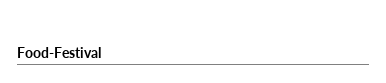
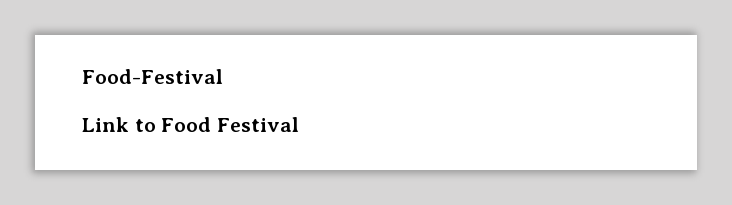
(101, 52) none -> [82,117,299,132] // Link to Food Festival

